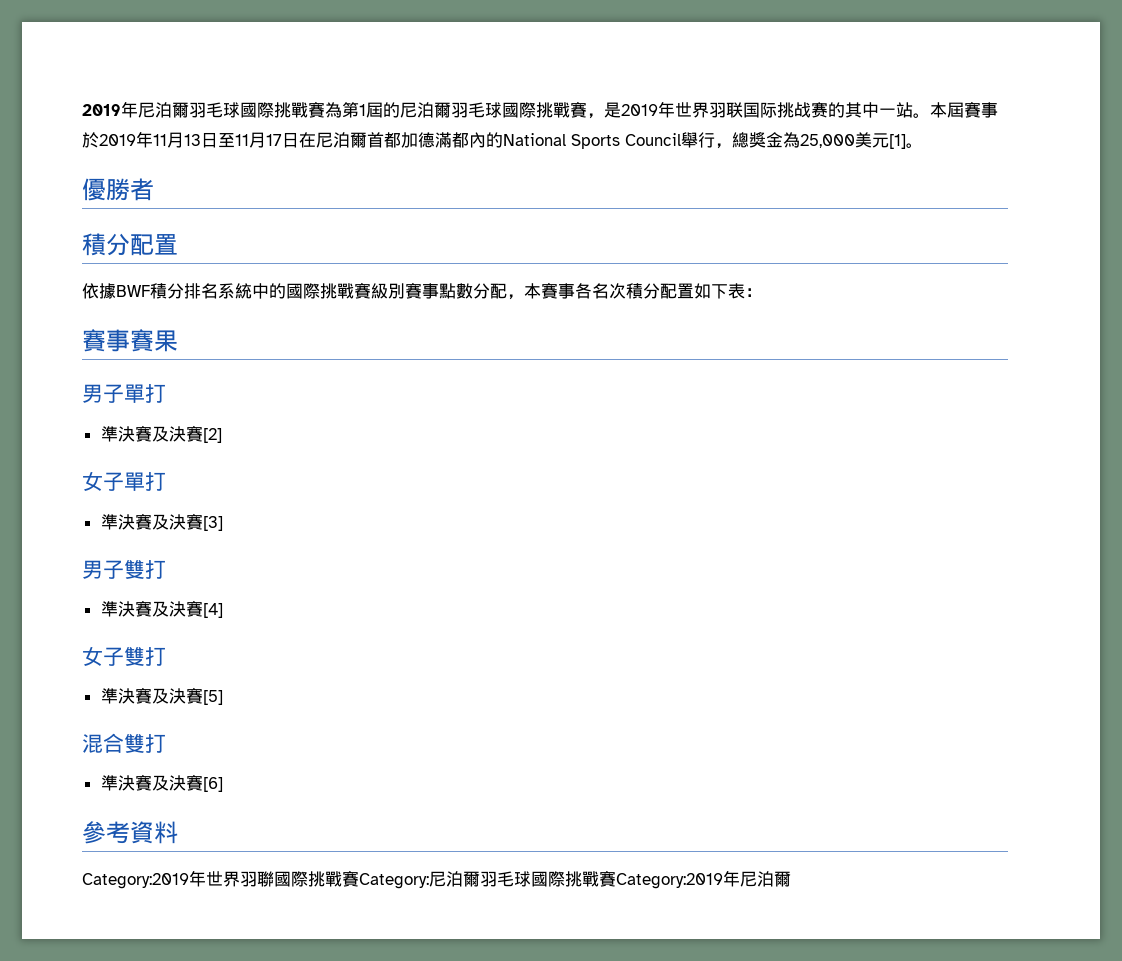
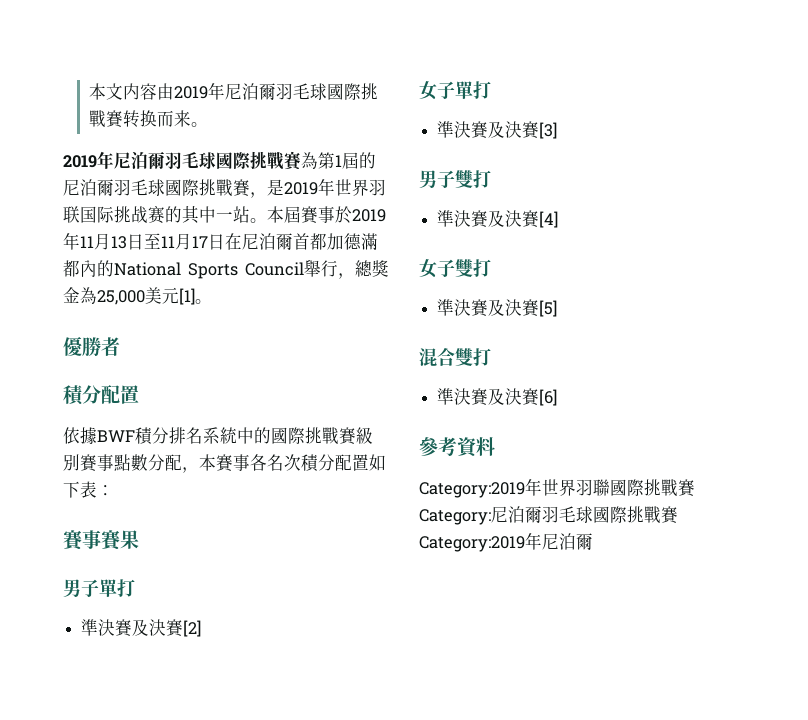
(82, 110) none -> [88,82,378,100] [88,110,208,128] 本文内容由2019年尼泊爾羽毛球國際挑戰賽转换而来。 //

